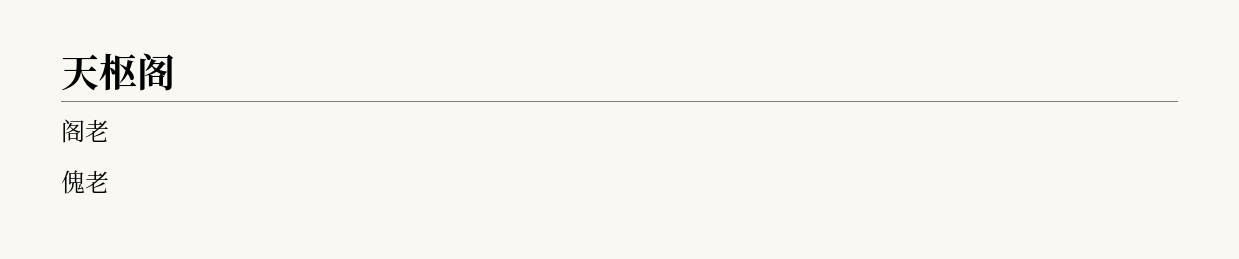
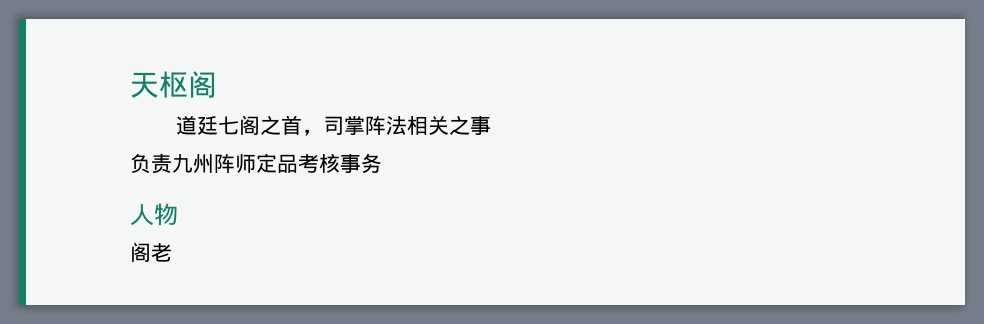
(175, 72) none -> [175,115,491,136] [130,153,382,174] [130,203,178,226] // 道廷七阁之首，司掌阵法相关之事 // 负责九州阵师定品考核事务 // 人物
[61,170,109,194] // 傀老 -> (172, 252) none

